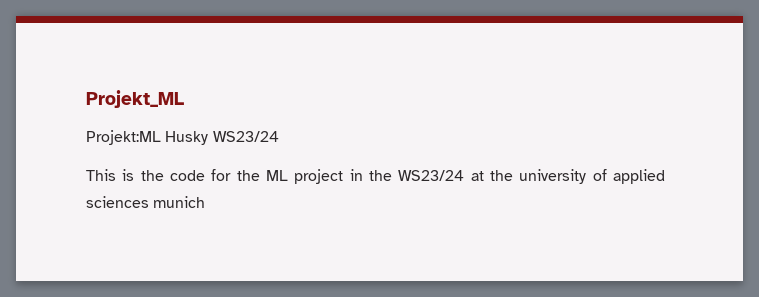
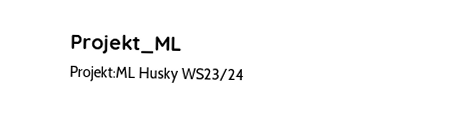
[86,169,665,184] [86,196,206,208] // This is the code for the ML project in the WS23/24 at the university of applied sciences munich -> (244, 74) none

